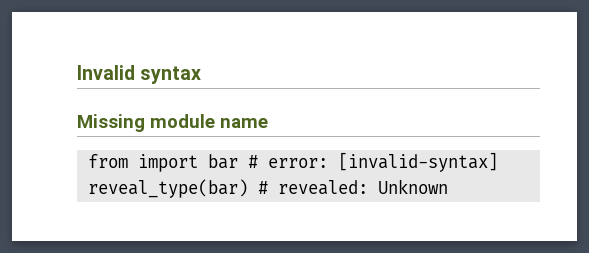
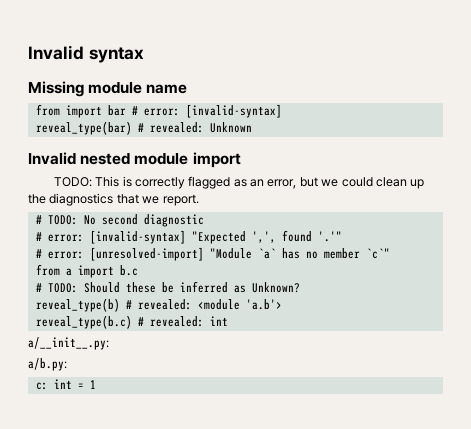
(448, 186) none -> [28,152,241,168] [53,176,425,189] [28,193,199,206] [35,214,204,227] [35,230,342,244] [35,247,390,261] [35,264,138,278] [35,281,300,293] [35,298,282,312] [35,315,228,329] [28,337,109,350] [28,358,67,371] [35,379,96,390] // Invalid nested module import // TODO: This is correctly flagged as an error, but we could clean up the diagnostics that we report. // # TODO: No second diagnostic // # error: [invalid-syntax] "Expected ',', found '.'" // # error: [unresolved-import] "Module `a` has no member `c`" // from a import b.c // # TODO: Should these be inferred as Unknown? // reveal_type(b) # revealed: <module 'a.b'> // reveal_type(b.c) # revealed: int // a/__init__.py: // a/b.py: // c: int = 1

